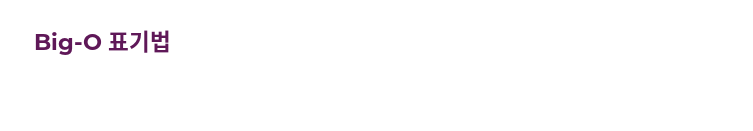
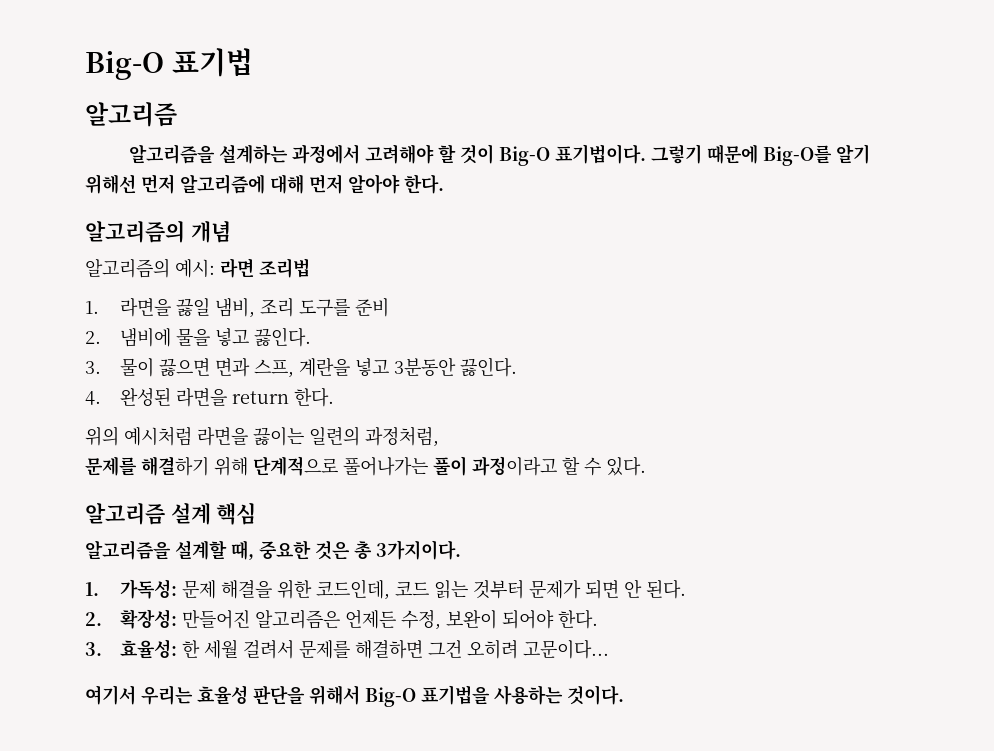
(172, 41) none -> [85,102,177,127] [129,144,871,166] [85,174,444,194] [85,220,231,243] [85,258,310,278] [85,298,390,318] [85,327,312,347] [85,357,518,378] [85,387,335,407] [85,426,439,447] [85,456,646,476] [85,502,257,525] [85,540,461,560] [85,579,687,600] [85,609,599,630] [85,639,610,659] [85,685,624,707] // 알고리즘 // 알고리즘을 설계하는 과정에서 고려해야 할 것이 Big-O 표기법이다. 그렇기 때문에 Big-O를 알기 위해선 먼저 알고리즘에 대해 먼저 알아야 한다. // 알고리즘의 개념 // 알고리즘의 예시: 라면 조리법 // 1. 라면을 끓일 냄비, 조리 도구를 준비 // 2. 냄비에 물을 넣고 끓인다. // 3. 물이 끓으면 면과 스프, 계란을 넣고 3분동안 끓인다. // 4. 완성된 라면을 return 한다. // 위의 예시처럼 라면을 끓이는 일련의 과정처럼, // 문제를 해결하기 위해 단계적으로 풀어나가는 풀이 과정이라고 할 수 있다. // 알고리즘 설계 핵심 // 알고리즘을 설계할 때, 중요한 것은 총 3가지이다. // 1. 가독성: 문제 해결을 위한 코드인데, 코드 읽는 것부터 문제가 되면 안 된다. // 2. 확장성: 만들어진 알고리즘은 언제든 수정, 보완이 되어야 한다. // 3. 효율성: 한 세월 걸려서 문제를 해결하면 그건 오히려 고문이다... // 여기서 우리는 효율성 판단을 위해서 Big-O 표기법을 사용하는 것이다.

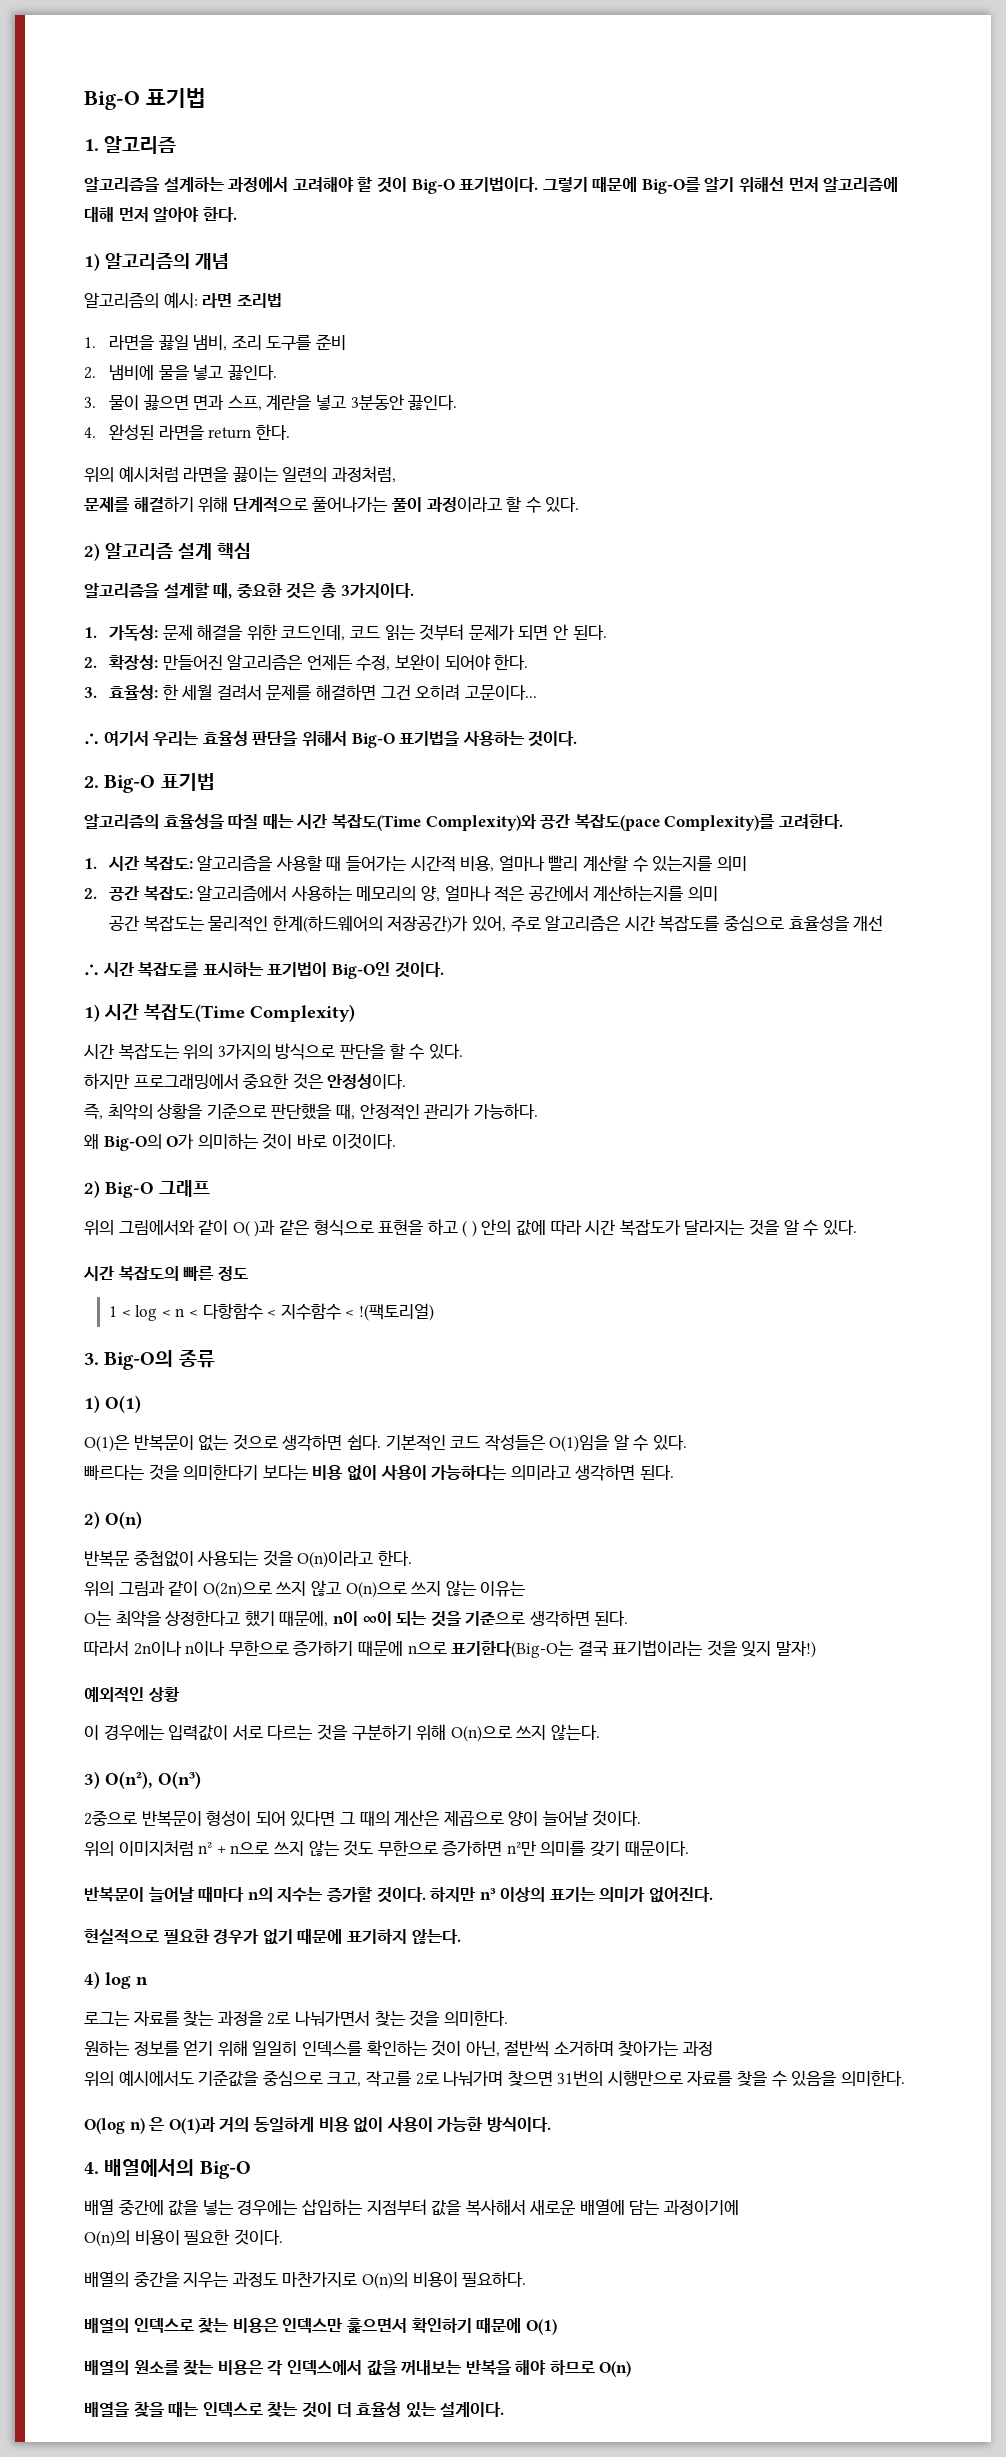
[85,48,253,80] Big-O 표기법 // -> [84,88,206,110] [84,139,99,151] Big-O 표기법 // 1.
(444, 184) none -> [84,253,100,271] 1)
(646, 466) none -> [84,543,100,561] 2)
(610, 649) none -> [84,733,99,745] ∴
(624, 695) none -> [84,773,215,793] [84,813,843,831] [84,855,747,872] [84,885,718,902] [109,915,884,933] [84,962,444,979] [84,1003,355,1022] [84,1043,463,1060] [84,1073,407,1089] [84,1103,538,1120] [84,1133,396,1151] [84,1180,210,1198] [84,1219,857,1237] [83,1266,248,1281] [109,1303,434,1321] [84,1349,215,1370] [84,1395,141,1413] [84,1434,688,1452] [84,1464,674,1481] [84,1511,142,1529] [84,1550,412,1568] [84,1580,526,1598] [84,1610,629,1627] [84,1640,817,1658] [84,1687,180,1702] [84,1724,600,1742] [84,1771,201,1789] [84,1810,642,1827] [84,1840,689,1857] [84,1887,714,1903] [84,1929,461,1945] [84,1971,148,1989] [84,2010,508,2027] [84,2040,714,2057] [84,2070,905,2087] [84,2117,551,2134] [84,2159,251,2179] [84,2199,740,2216] [84,2229,283,2247] [84,2271,527,2289] [84,2318,557,2335] [84,2360,632,2377] [84,2401,505,2418] // 2. Big-O 표기법 // 알고리즘의 효율성을 따질 때는 시간 복잡도(Time Complexity)와 공간 복잡도(pace Complexity)를 고려한다. // 1. 시간 복잡도: 알고리즘을 사용할 때 들어가는 시간적 비용, 얼마나 빨리 계산할 수 있는지를 의미 // 2. 공간 복잡도: 알고리즘에서 사용하는 메모리의 양, 얼마나 적은 공간에서 계산하는지를 의미 // 공간 복잡도는 물리적인 한계(하드웨어의 저장공간)가 있어, 주로 알고리즘은 시간 복잡도를 중심으로 효율성을 개선 // ∴ 시간 복잡도를 표시하는 표기법이 Big-O인 것이다. // 1) 시간 복잡도(Time Complexity) // 시간 복잡도는 위의 3가지의 방식으로 판단을 할 수 있다. // 하지만 프로그래밍에서 중요한 것은 안정성이다. // 즉, 최악의 상황을 기준으로 판단했을 때, 안정적인 관리가 가능하다. // 왜 Big-O의 O가 의미하는 것이 바로 이것이다. // 2) Big-O 그래프 // 위의 그림에서와 같이 O( )과 같은 형식으로 표현을 하고 ( ) 안의 값에 따라 시간 복잡도가 달라지는 것을 알 수 있다. // 시간 복잡도의 빠른 정도 // 1 < log < n < 다항함수 < 지수함수 < !(팩토리얼) // 3. Big-O의 종류 // 1) O(1) // O(1)은 반복문이 없는 것으로 생각하면 쉽다. 기본적인 코드 작성들은 O(1)임을 알 수 있다. // 빠르다는 것을 의미한다기 보다는 비용 없이 사용이 가능하다는 의미라고 생각하면 된다. // 2) O(n) // 반복문 중첩없이 사용되는 것을 O(n)이라고 한다. // 위의 그림과 같이 O(2n)으로 쓰지 않고 O(n)으로 쓰지 않는 이유는 // O는 최악을 상정한다고 했기 때문에, n이 ∞이 되는 것을 기준으로 생각하면 된다. // 따라서 2n이나 n이나 무한으로 증가하기 때문에 n으로 표기한다(Big-O는 결국 표기법이라는 것을 잊지 말자!) // 예외적인 상황 // 이 경우에는 입력값이 서로 다르는 것을 구분하기 위해 O(n)으로 쓰지 않는다. // 3) O(n²), O(n³) // 2중으로 반복문이 형성이 되어 있다면 그 때의 계산은 제곱으로 양이 늘어날 것이다. // 위의 이미지처럼 n² + n으로 쓰지 않는 것도 무한으로 증가하면 n²만 의미를 갖기 때문이다. // 반복문이 늘어날 때마다 n의 지수는 증가할 것이다. 하지만 n³ 이상의 표기는 의미가 없어진다. // 현실적으로 필요한 경우가 없기 때문에 표기하지 않는다. // 4) log n // 로그는 자료를 찾는 과정을 2로 나눠가면서 찾는 것을 의미한다. // 원하는 정보를 얻기 위해 일일히 인덱스를 확인하는 것이 아닌, 절반씩 소거하며 찾아가는 과정 // 위의 예시에서도 기준값을 중심으로 크고, 작고를 2로 나눠가며 찾으면 31번의 시행만으로 자료를 찾을 수 있음을 의미한다. // O(log n) 은 O(1)과 거의 동일하게 비용 없이 사용이 가능한 방식이다. // 4. 배열에서의 Big-O // 배열 중간에 값을 넣는 경우에는 삽입하는 지점부터 값을 복사해서 새로운 배열에 담는 과정이기에 // O(n)의 비용이 필요한 것이다. // 배열의 중간을 지우는 과정도 마찬가지로 O(n)의 비용이 필요하다. // 배열의 인덱스로 찾는 비용은 인덱스만 훑으면서 확인하기 때문에 O(1) // 배열의 원소를 찾는 비용은 각 인덱스에서 값을 꺼내보는 반복을 해야 하므로 O(n) // 배열을 찾을 때는 인덱스로 찾는 것이 더 효율성 있는 설계이다.

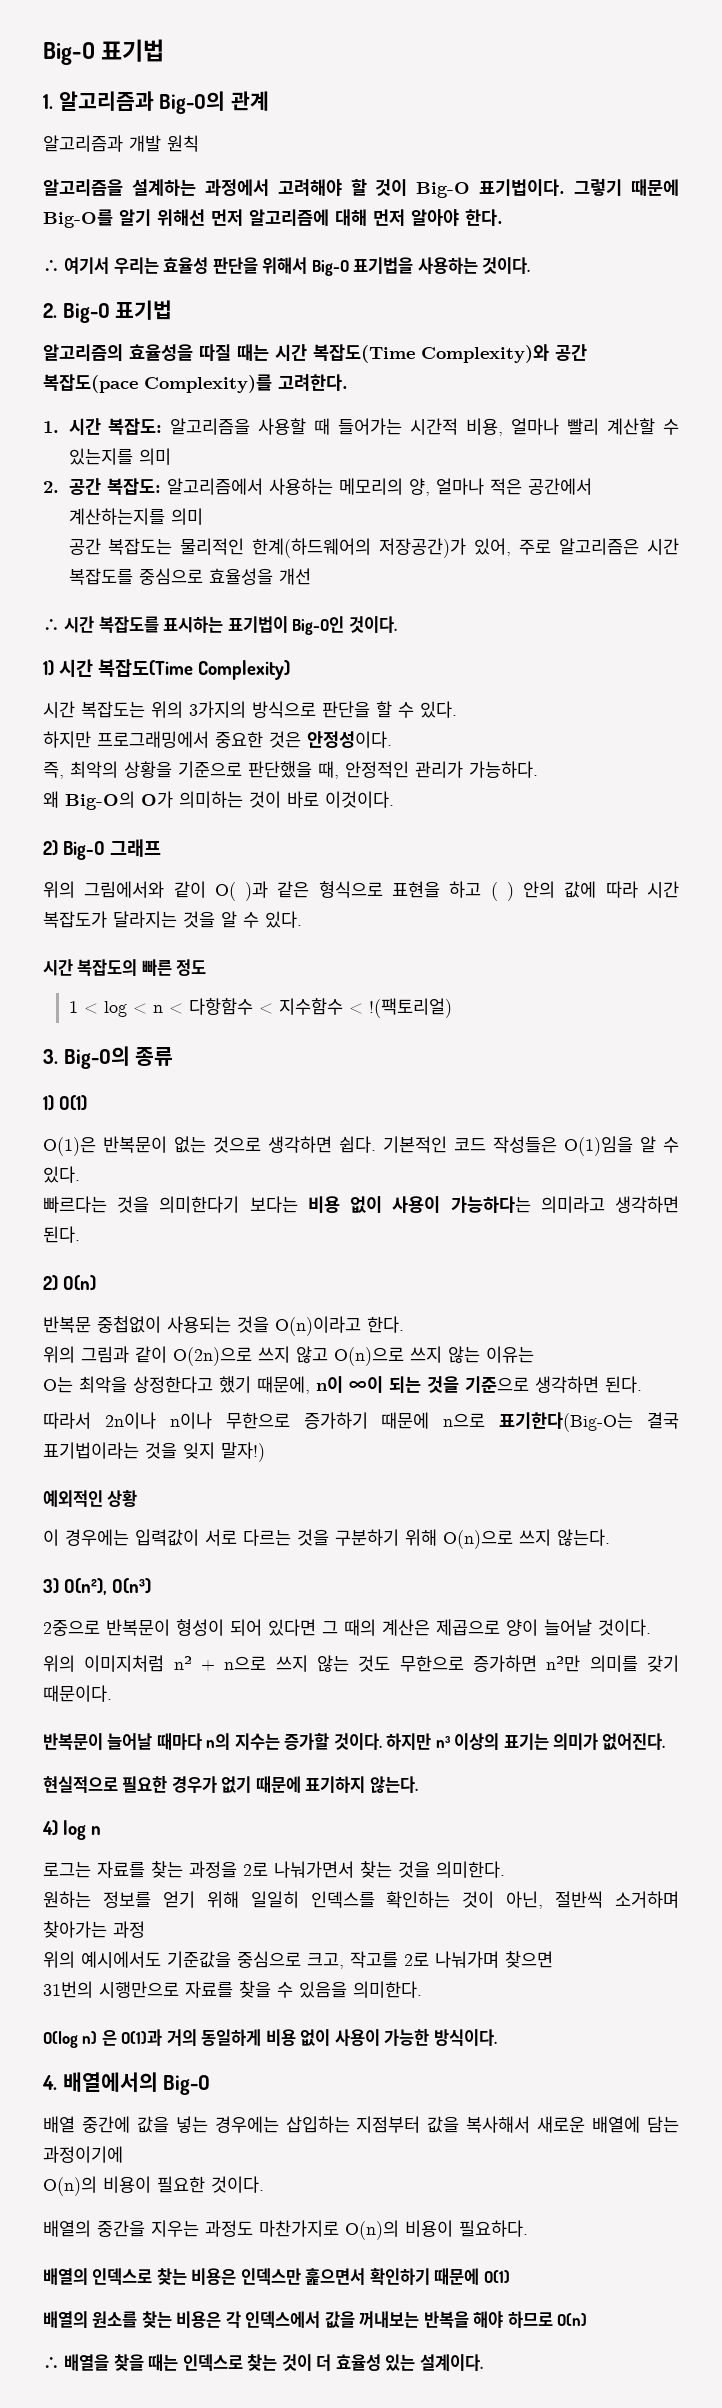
[104,136,177,154] 알고리즘 -> [58,91,269,114] [43,135,199,152] 알고리즘과 Big-O의 관계 // 알고리즘과 개발 원칙
[84,252,229,271] [84,292,282,308] [84,334,347,351] [84,365,277,380] [84,394,458,411] [84,424,290,440] [84,466,396,483] [84,496,580,513] [84,542,251,561] [84,583,414,599] [84,624,607,641] [84,654,529,671] [84,684,537,700] // 1) 알고리즘의 개념 // 알고리즘의 예시: 라면 조리법 // 1. 라면을 끓일 냄비, 조리 도구를 준비 // 2. 냄비에 물을 넣고 끓인다. // 3. 물이 끓으면 면과 스프, 계란을 넣고 3분동안 끓인다. // 4. 완성된 라면을 return 한다. // 위의 예시처럼 라면을 끓이는 일련의 과정처럼, // 문제를 해결하기 위해 단계적으로 풀어나가는 풀이 과정이라고 할 수 있다. // 2) 알고리즘 설계 핵심 // 알고리즘을 설계할 때, 중요한 것은 총 3가지이다. // 1. 가독성: 문제 해결을 위한 코드인데, 코드 읽는 것부터 문제가 되면 안 된다. // 2. 확장성: 만들어진 알고리즘은 언제든 수정, 보완이 되어야 한다. // 3. 효율성: 한 세월 걸려서 문제를 해결하면 그건 오히려 고문이다... -> (503, 217) none
(553, 2078) none -> (553, 1959) //
(632, 2369) none -> [43,2357,60,2369] ∴

